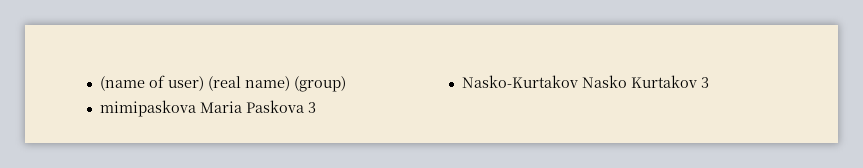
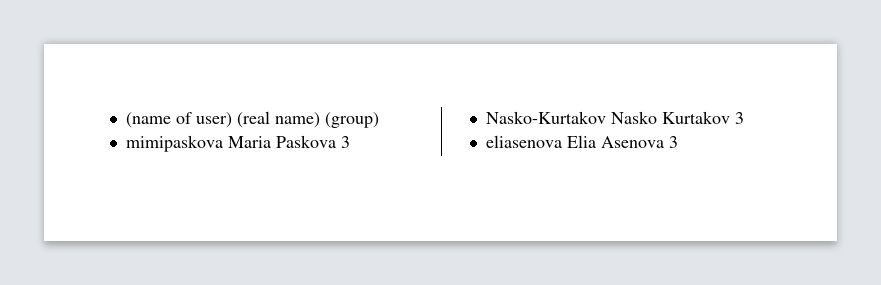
(709, 82) none -> [485,135,678,148] // eliasenova Elia Asenova 3

